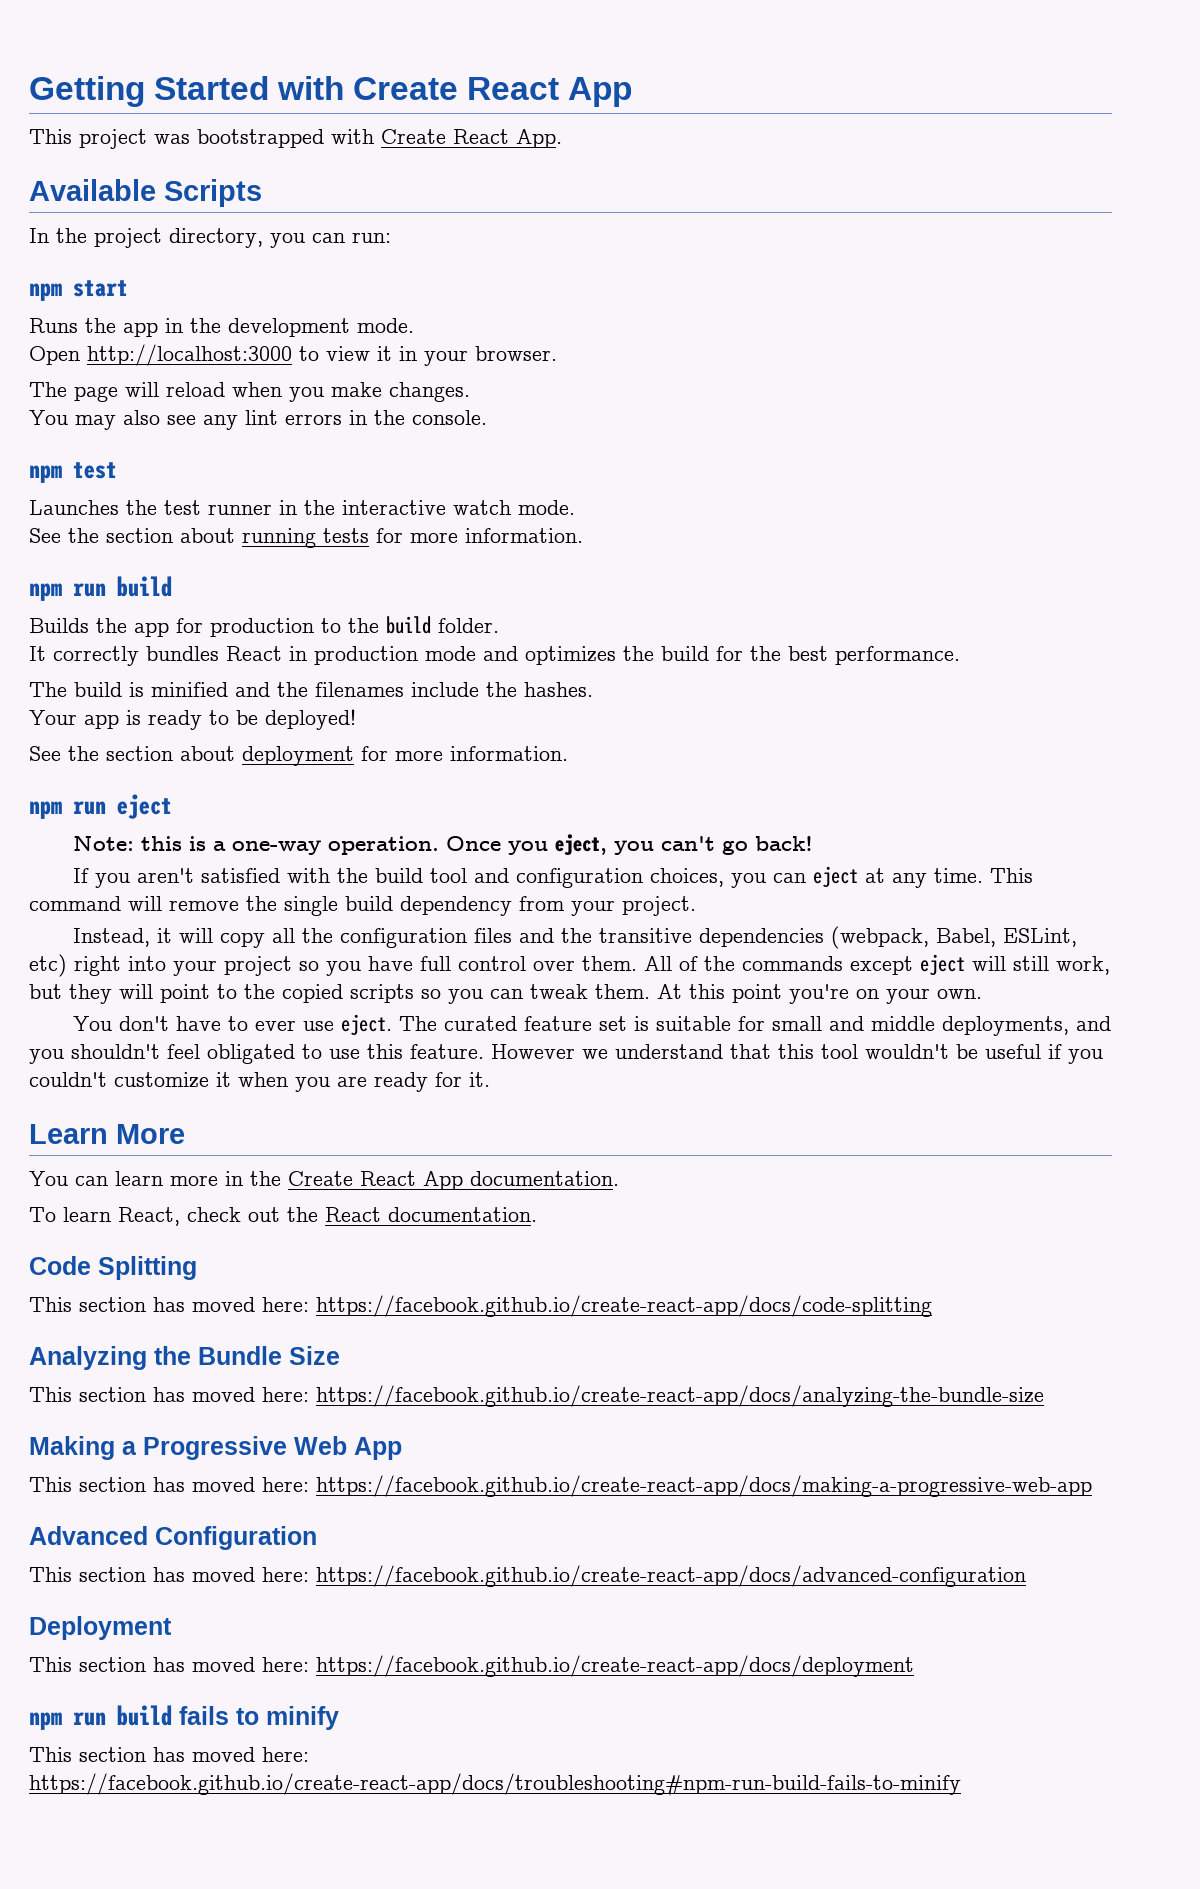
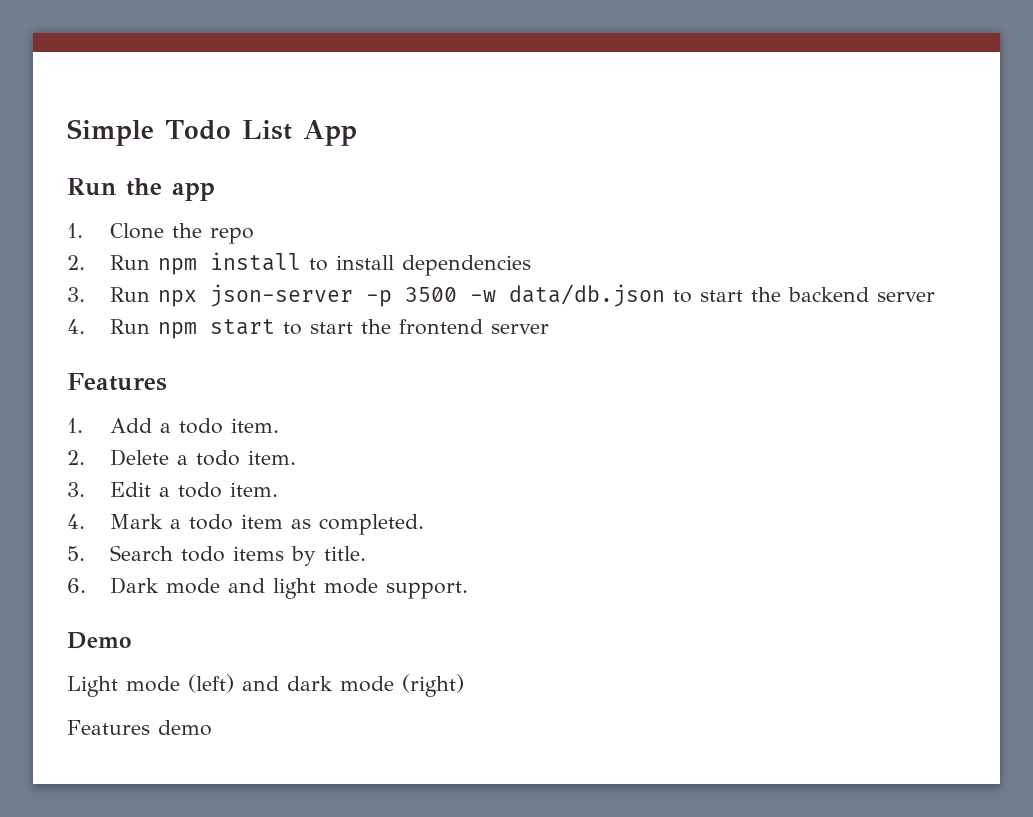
[29,76,633,107] [29,129,562,149] [29,179,262,207] [29,228,391,248] [29,280,128,301] [29,318,414,337] [29,344,557,366] [29,382,470,402] [29,410,487,430] [29,462,117,483] [29,500,575,515] [29,528,583,548] [29,576,172,601] [29,616,499,637] [29,646,960,666] [29,682,593,697] [29,709,356,730] [29,746,568,766] [29,794,172,819] [72,834,813,856] [72,866,1033,888] [29,896,696,916] [72,926,1077,949] [29,954,1110,977] [29,984,982,1004] [72,1014,1111,1036] [29,1044,1103,1064] [29,1072,490,1092] [29,1124,185,1144] [29,1171,619,1190] [29,1207,537,1226] [29,1256,197,1280] [29,1295,932,1317] [29,1346,340,1370] [29,1385,1044,1407] [29,1436,402,1460] [29,1475,1092,1497] [29,1526,317,1550] [29,1565,1026,1587] [29,1616,172,1640] [29,1655,914,1677] [29,1705,339,1730] [29,1747,309,1762] [29,1773,961,1797] Getting Started with Create React App // This project was bootstrapped with Create React App. // Available Scripts // In the project directory, you can run: // npm start // Runs the app in the development mode. // Open http://localhost:3000 to view it in your browser. // The page will reload when you make changes. // You may also see any lint errors in the console. // npm test // Launches the test runner in the interactive watch mode. // See the section about running tests for more information. // npm run build // Builds the app for production to the build folder. // It correctly bundles React in production mode and optimizes the build for the best performance. // The build is minified and the filenames include the hashes. // Your app is ready to be deployed! // See the section about deployment for more information. // npm run eject // Note: this is a one-way operation. Once you eject, you can't go back! // If you aren't satisfied with the build tool and configuration choices, you can eject at any time. This command will remove the single build dependency from your project. // Instead, it will copy all the configuration files and the transitive dependencies (webpack, Babel, ESLint, etc) right into your project so you have full control over them. All of the commands except eject will still work, but they will point to the copied scripts so you can tweak them. At this point you're on your own. // You don't have to ever use eject. The curated feature set is suitable for small and middle deployments, and you shouldn't feel obligated to use this feature. However we understand that this tool wouldn't be useful if you couldn't customize it when you are ready for it. // Learn More // You can learn more in the Create React App documentation. // To learn React, check out the React documentation. // Code Splitting // This section has moved here: https://facebook.github.io/create-react-app/docs/code-splitting // Analyzing the Bundle Size // This section has moved here: https://facebook.github.io/create-react-app/docs/analyzing-the-bundle-size // Making a Progressive Web App // This section has moved here: https://facebook.github.io/create-react-app/docs/making-a-progressive-web-app // Advanced Configuration // This section has moved here: https://facebook.github.io/create-react-app/docs/advanced-configuration // Deployment // This section has moved here: https://facebook.github.io/create-react-app/docs/deployment // npm run build fails to minify // This section has moved here: https://facebook.github.io/create-react-app/docs/troubleshooting#npm-run-build-fails-to-minify -> [67,119,357,146] [67,178,215,201] [67,223,254,244] [67,252,531,276] [67,284,935,307] [67,319,549,339] [67,373,167,391] [67,418,279,434] [67,449,296,466] [67,482,278,498] [67,514,424,535] [67,545,366,566] [67,577,468,599] [67,632,131,649] [67,674,464,697] [67,720,212,736] Simple Todo List App // Run the app // 1. Clone the repo // 2. Run npm install to install dependencies // 3. Run npx json-server -p 3500 -w data/db.json to start the backend server // 4. Run npm start to start the frontend server // Features // 1. Add a todo item. // 2. Delete a todo item. // 3. Edit a todo item. // 4. Mark a todo item as completed. // 5. Search todo items by title. // 6. Dark mode and light mode support. // Demo // Light mode (left) and dark mode (right) // Features demo

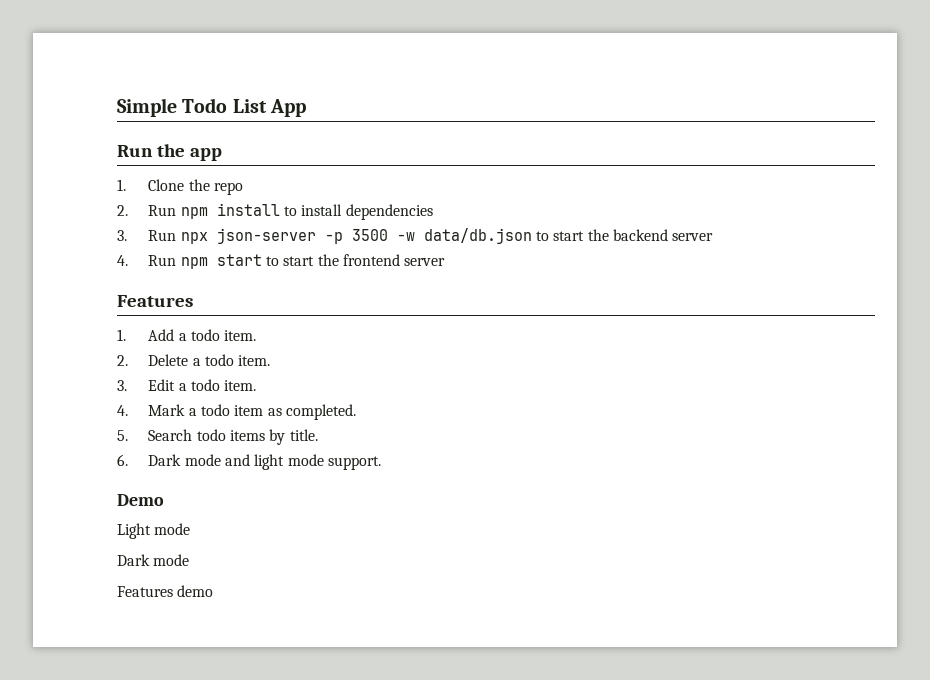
[188,674,464,697] (left) and dark mode (right) -> [117,554,190,566] // Dark mode

